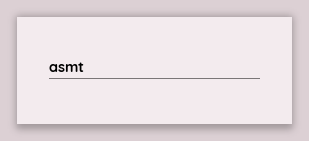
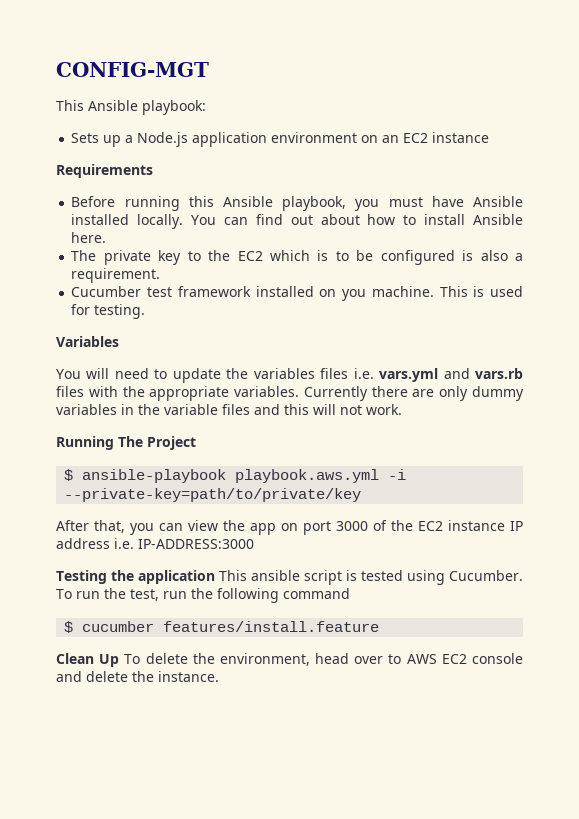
[49,62,84,72] asmt -> [56,62,209,77] [56,100,206,115] [71,132,490,147] [56,164,153,178] [71,196,523,211] [71,214,524,229] [71,232,107,243] [71,250,523,265] [71,268,161,283] [71,286,524,301] [71,304,146,319] [56,336,119,347] [56,368,523,383] [56,386,524,401] [56,404,402,415] [56,436,196,450] [64,469,407,483] [64,488,362,502] [56,520,523,535] [56,538,254,549] [56,570,523,585] [56,588,350,603] [64,621,380,633] [56,653,523,667] [56,671,219,682] CONFIG-MGT // This Ansible playbook: // Sets up a Node.js application environment on an EC2 instance // Requirements // Before running this Ansible playbook, you must have Ansible installed locally. You can find out about how to install Ansible here. // The private key to the EC2 which is to be configured is also a requirement. // Cucumber test framework installed on you machine. This is used for testing. // Variables // You will need to update the variables files i.e. vars.yml and vars.rb files with the appropriate variables. Currently there are only dummy variables in the variable files and this will not work. // Running The Project // $ ansible-playbook playbook.aws.yml -i --private-key=path/to/private/key // After that, you can view the app on port 3000 of the EC2 instance IP address i.e. IP-ADDRESS:3000 // Testing the application This ansible script is tested using Cucumber. To run the test, run the following command // $ cucumber features/install.feature // Clean Up To delete the environment, head over to AWS EC2 console and delete the instance.

